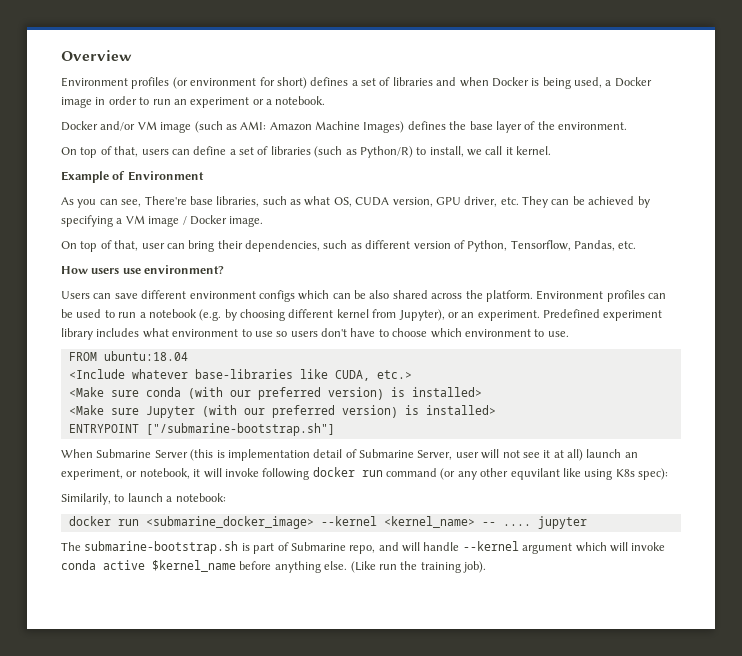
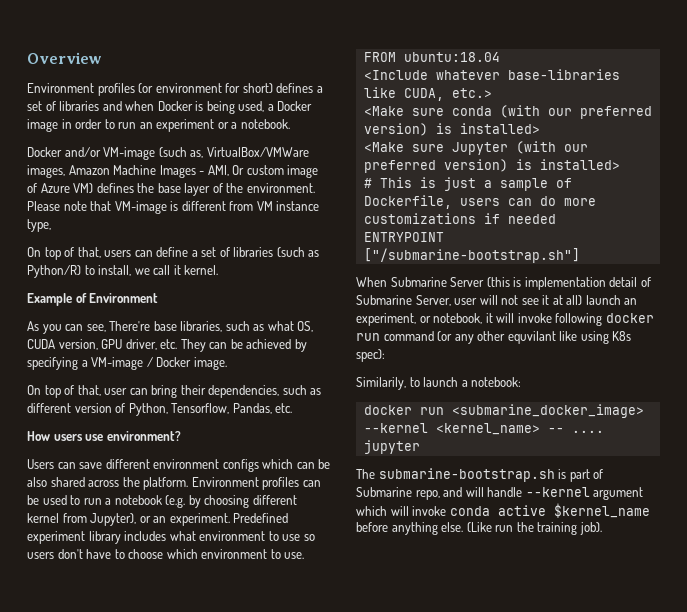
[137,121,405,133] VM image (such as AMI: Amazon Machine Images) -> [103,147,309,160] [27,165,319,178] [27,183,94,193] VM-image (such as, VirtualBox/VMWare images, Amazon Machine Images - AMI, Or custom image of Azure VM)
(627, 126) none -> [27,201,320,214] [27,219,51,232] Please note that VM-image is different from VM instance type,
[125,215,180,227] VM image -> [91,357,144,370] VM-image
(496, 410) none -> [363,177,572,191] [363,195,596,209] [363,213,556,224] // # This is just a sample of Dockerfile, users can do more customizations if needed

